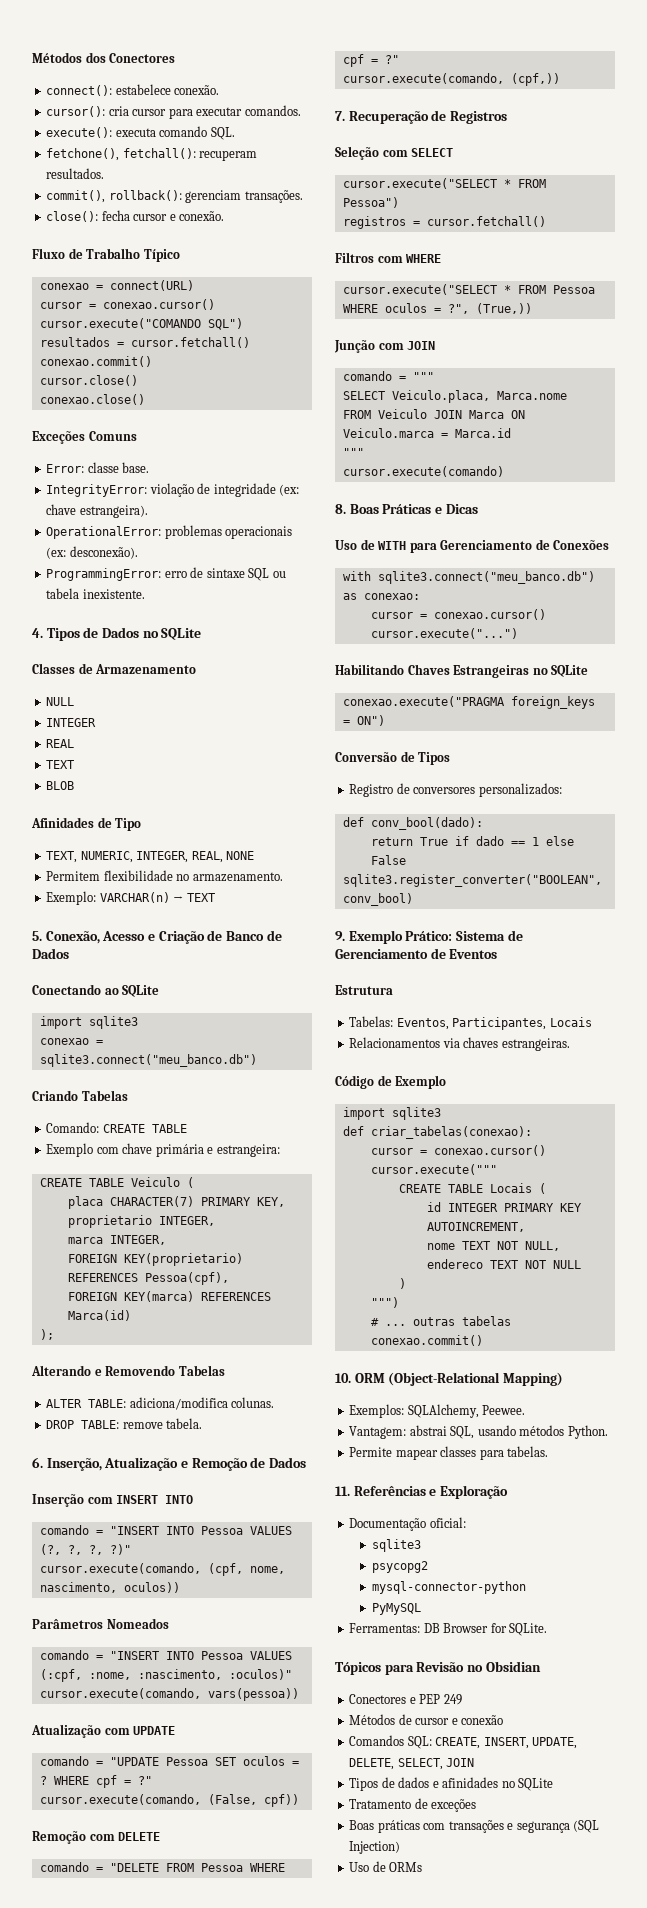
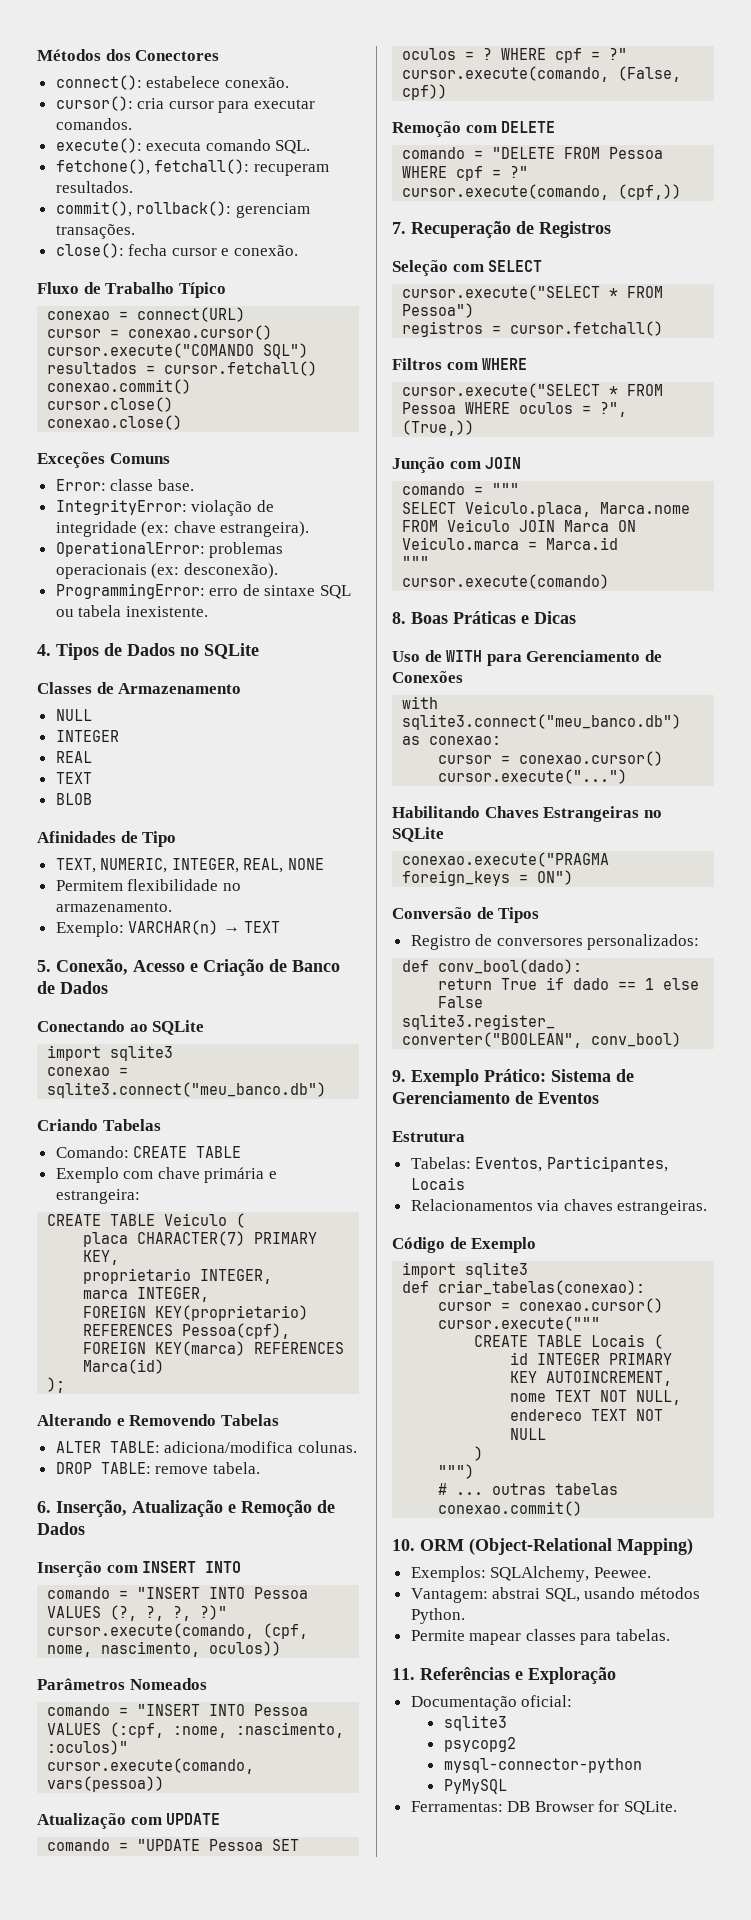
[335,1661,541,1675] [349,1694,462,1705] [349,1714,504,1725] [349,1735,578,1749] [349,1758,475,1770] [349,1777,554,1791] [349,1798,477,1812] [349,1820,600,1833] [349,1841,401,1854] [349,1861,423,1872] // Tópicos para Revisão no Obsidian // Conectores e PEP 249 // Métodos de cursor e conexão // Comandos SQL: CREATE, INSERT, UPDATE, DELETE, SELECT, JOIN // Tipos de dados e afinidades no SQLite // Tratamento de exceções // Boas práticas com transações e segurança (SQL Injection) // Uso de ORMs -> (678, 1808) none

